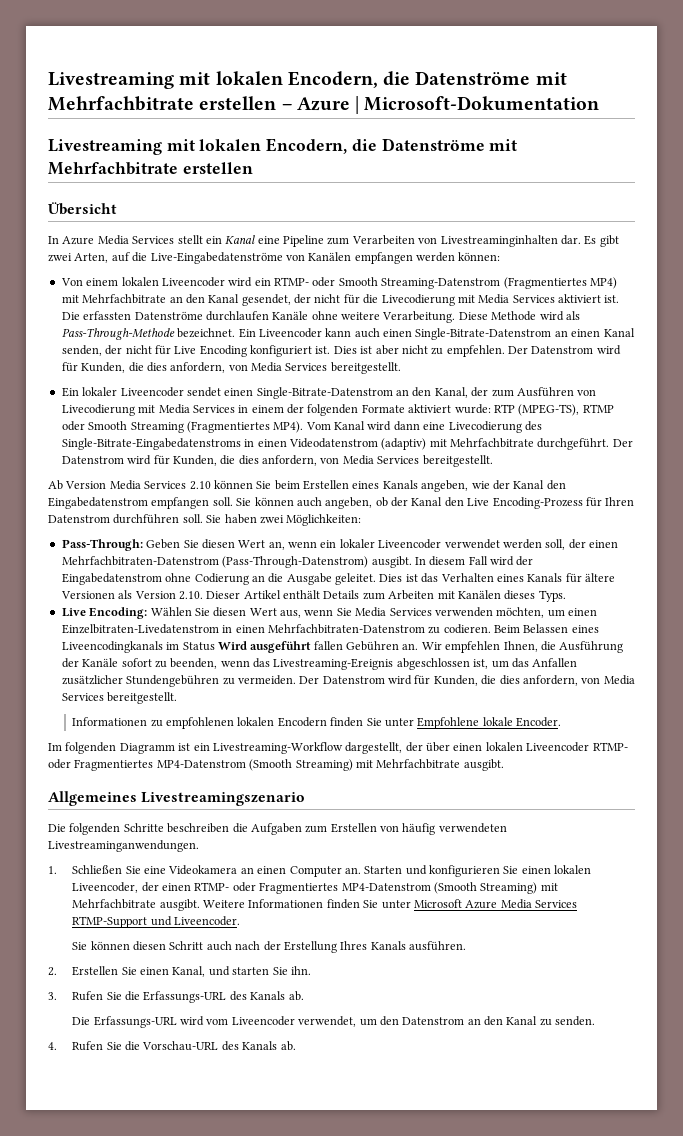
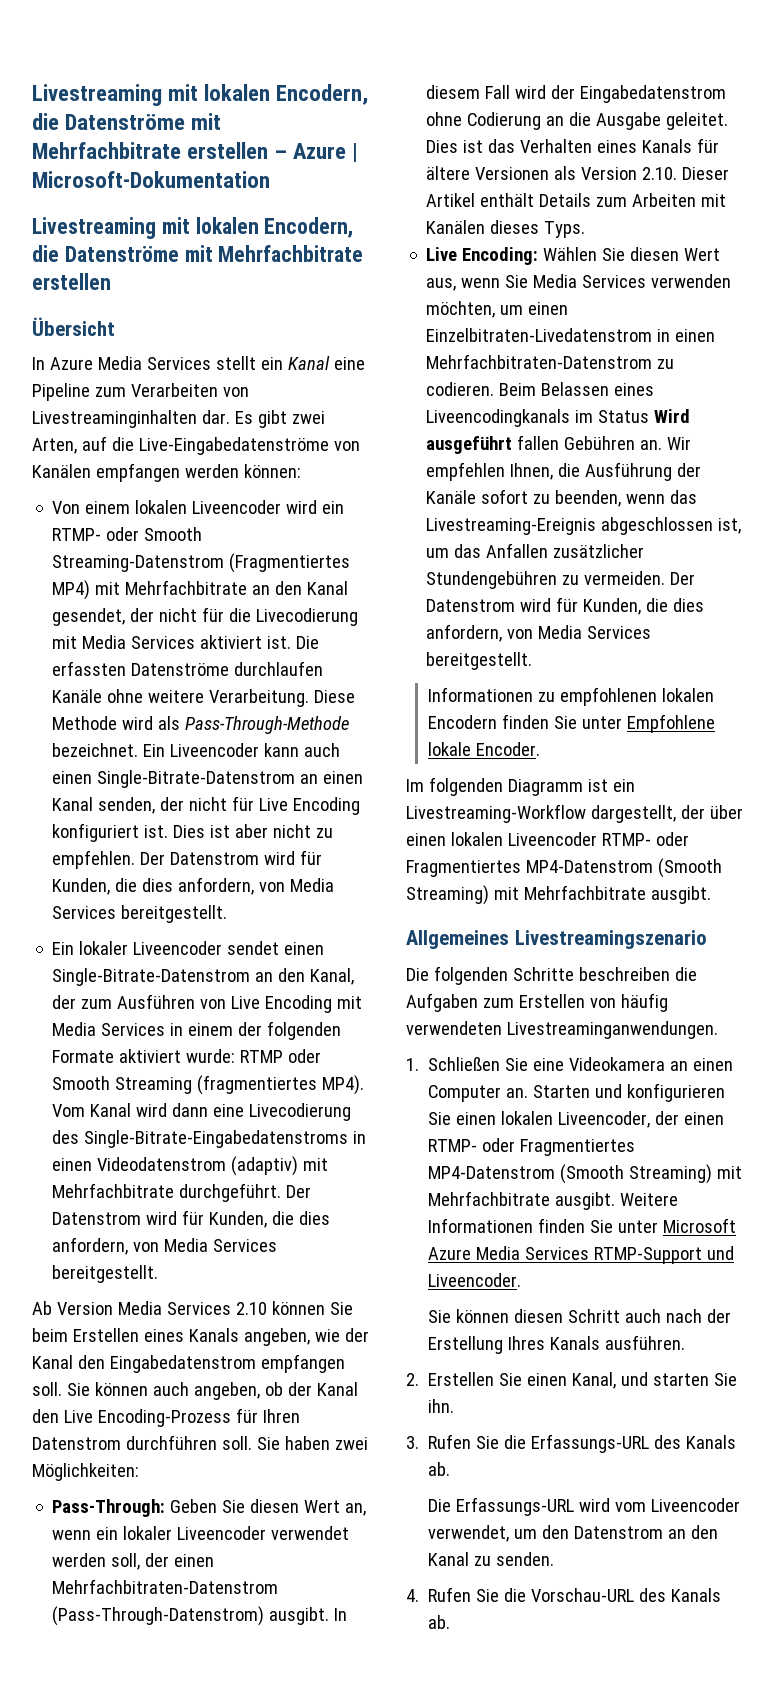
[61,404,135,416] Livecodierung -> [231,995,333,1013] Live Encoding
[493,404,580,416] RTP (MPEG-TS), -> (236, 1056) none
[186,421,270,433] (Fragmentiertes -> [197,1075,318,1095] (fragmentiertes

